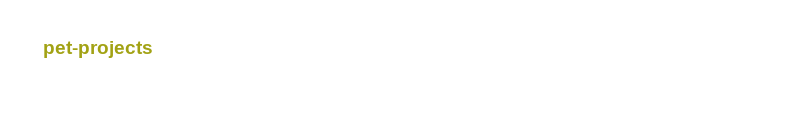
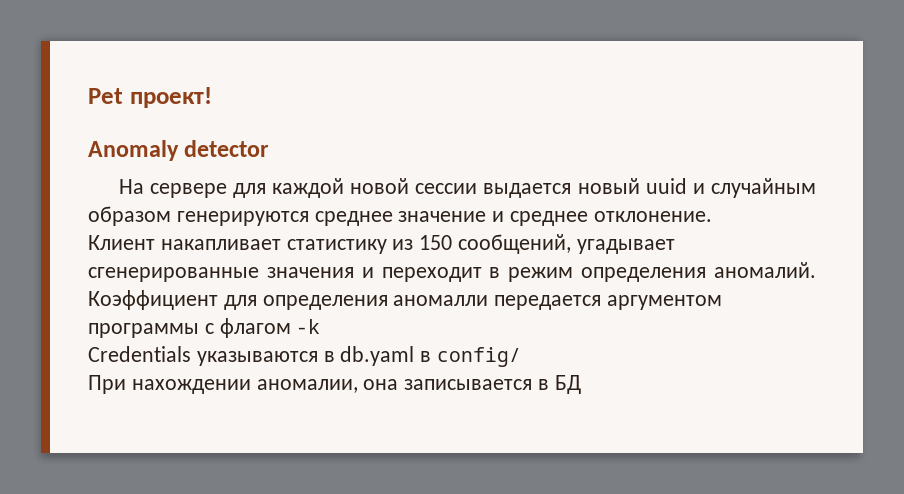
[43,41,153,58] pet-projects -> [88,87,212,108] [88,140,270,161] [118,178,816,198] [88,206,712,226] [88,234,675,254] [88,262,816,282] [88,290,723,310] [88,318,321,338] [88,346,522,367] [88,375,581,394] Pet проект! // Anomaly detector // На сервере для каждой новой сессии выдается новый uuid и случайным образом генерируются среднее значение и среднее отклонение. // Клиент накапливает статистику из 150 сообщений, угадывает сгенерированные значения и переходит в режим определения аномалий. Коэффициент для определения аномалли передается аргументом программы с флагом -k // Credentials указываются в db.yaml в config/ // При нахождении аномалии, она записывается в БД

